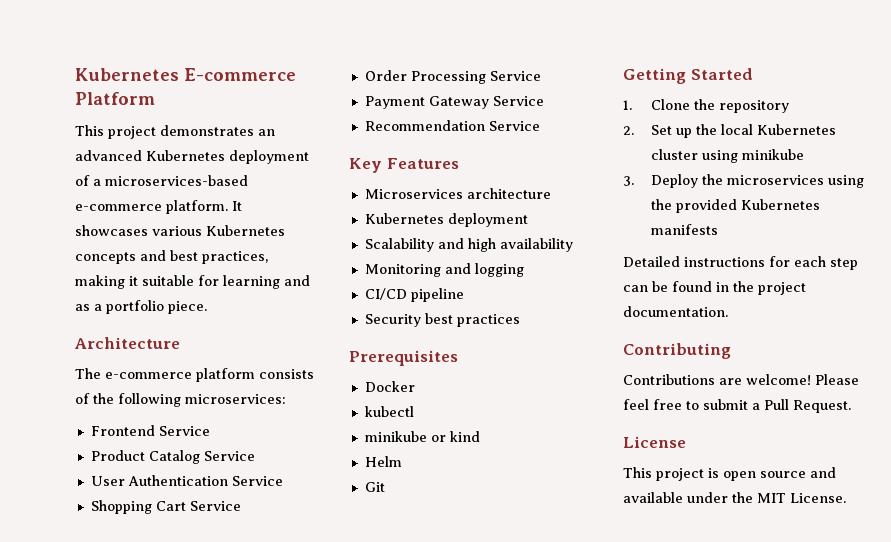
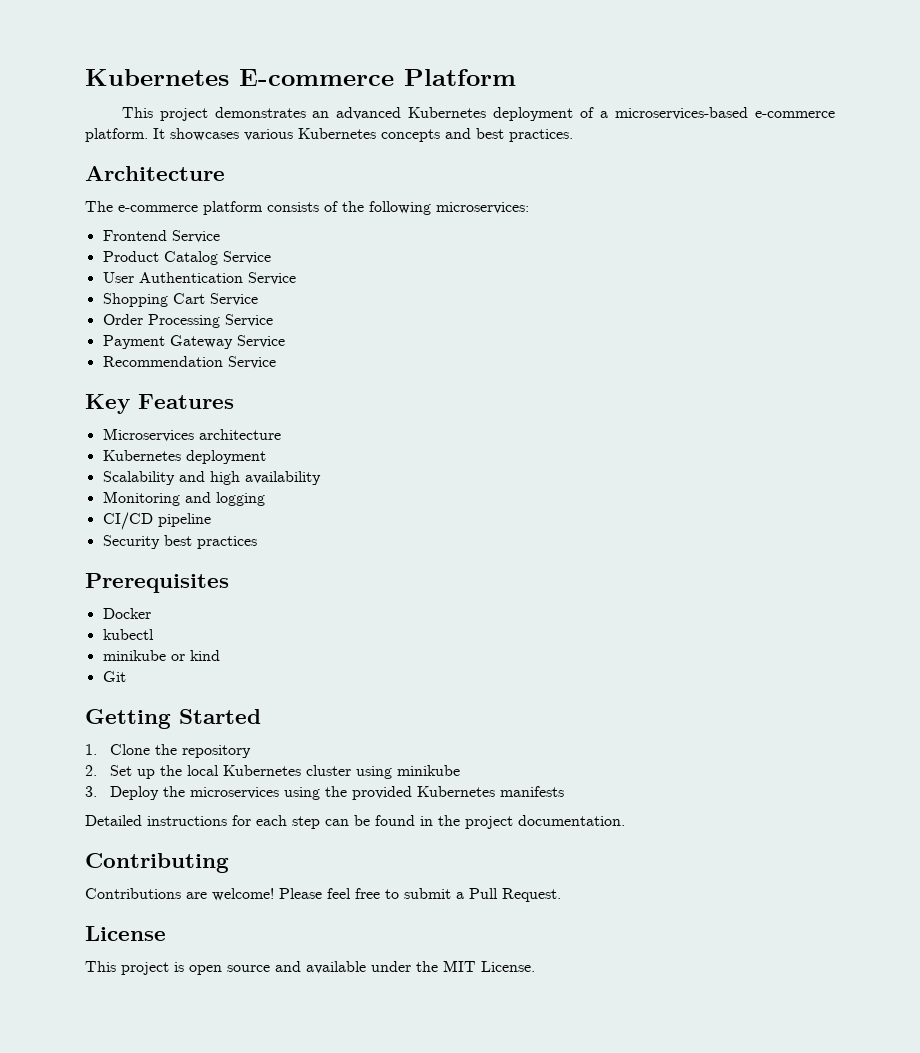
[202,251,268,264] [75,275,310,289] [75,300,207,314] practices, making it suitable for learning and as a portfolio piece. -> [509,129,573,142] practices.
[364,456,402,467] // Helm -> (220, 655) none

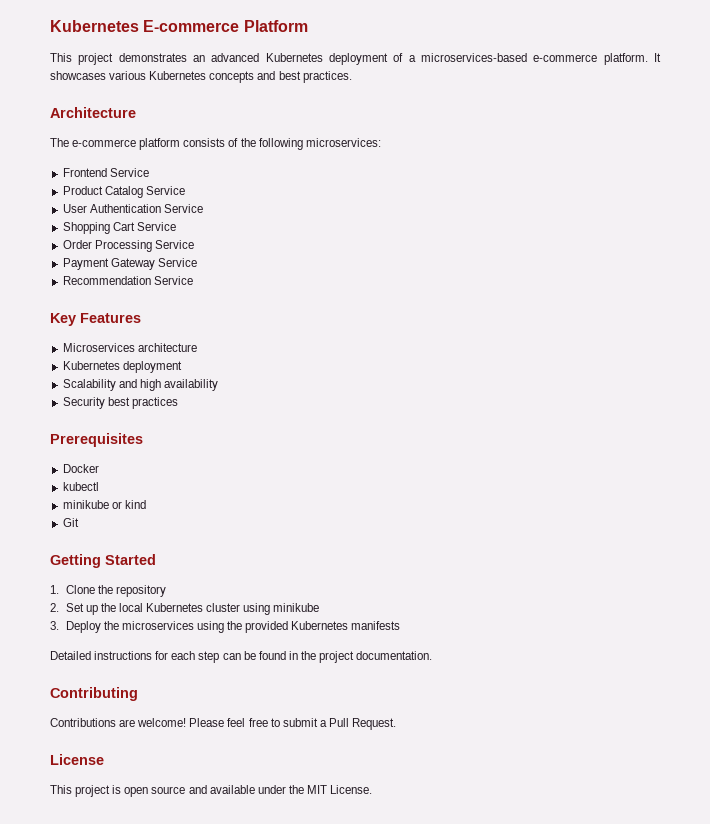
[102,491,265,506] [102,512,211,530] // Monitoring and logging // CI/CD pipeline -> (218, 385) none

